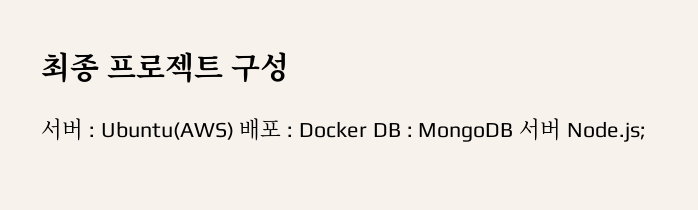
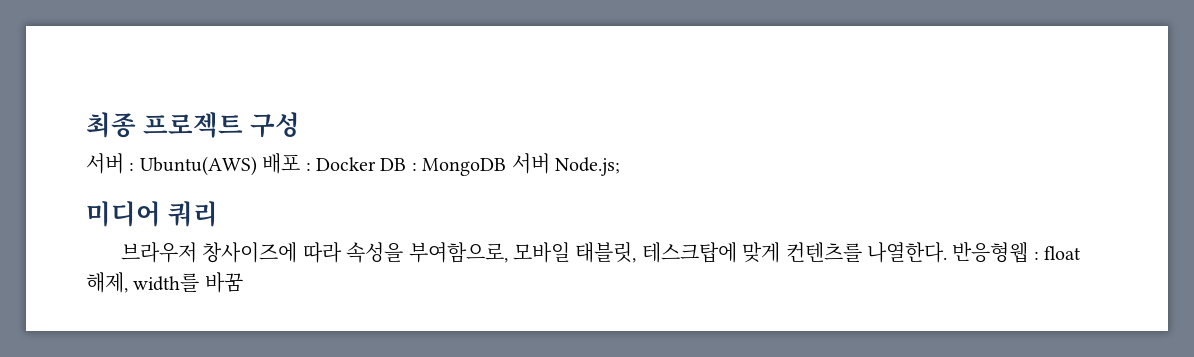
(647, 131) none -> [86,201,218,227] [120,242,1082,263] [86,272,243,293] // 미디어 쿼리 // 브라우저 창사이즈에 따라 속성을 부여함으로, 모바일 태블릿, 테스크탑에 맞게 컨텐츠를 나열한다. 반응형웹 : float 해제, width를 바꿈

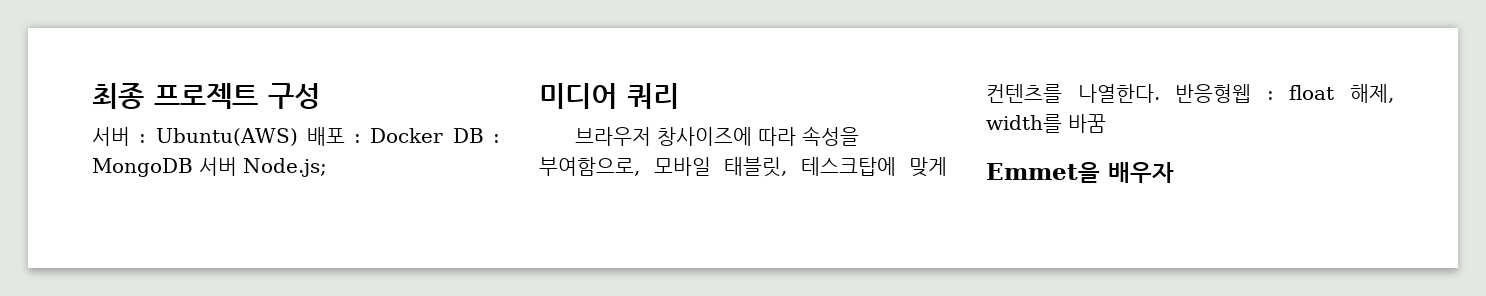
(243, 282) none -> [986,162,1174,183] // Emmet을 배우자

